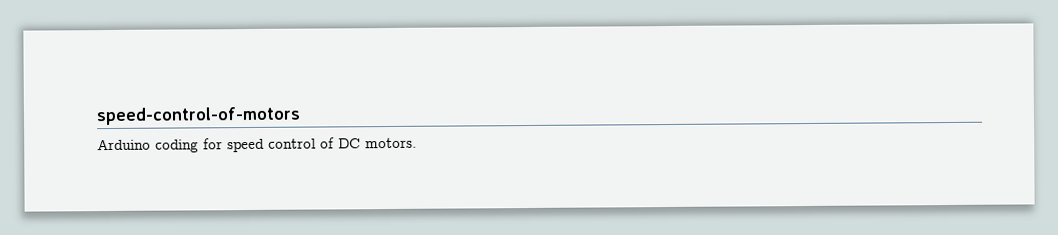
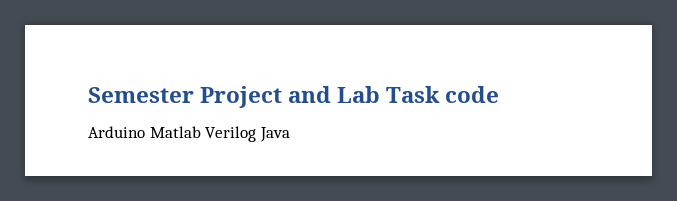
[96,106,301,126] [97,137,417,153] speed-control-of-motors // Arduino coding for speed control of DC motors. -> [88,86,500,108] [88,126,290,142] Semester Project and Lab Task code // Arduino Matlab Verilog Java

